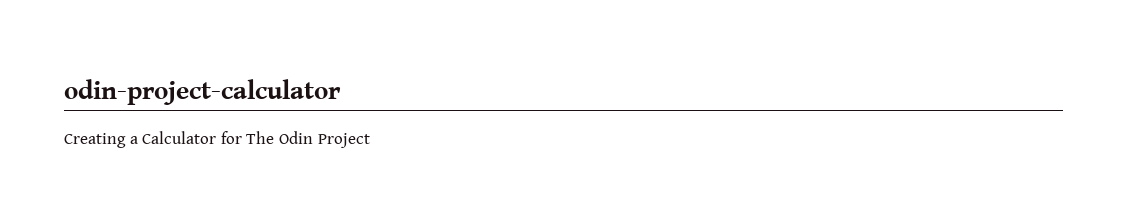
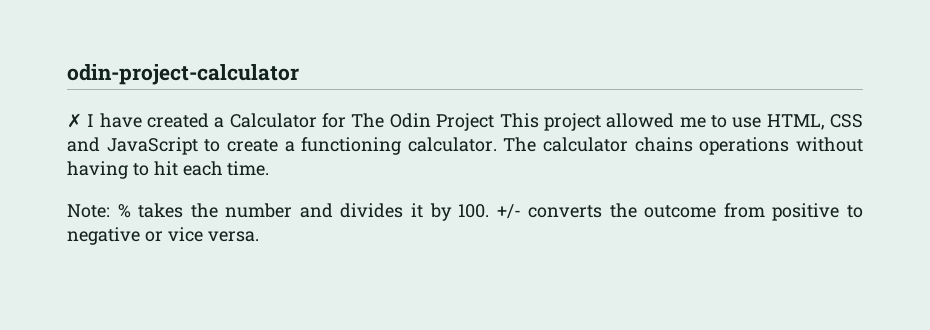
[64,133,126,148] Creating -> [67,113,210,128] ✗ I have created
(370, 140) none -> [499,113,864,131] [67,137,863,155] [67,161,270,179] [67,203,863,221] [67,227,259,245] This project allowed me to use HTML, CSS and JavaScript to create a functioning calculator. The calculator chains operations without having to hit each time. // Note: % takes the number and divides it by 100. +/- converts the outcome from positive to negative or vice versa.

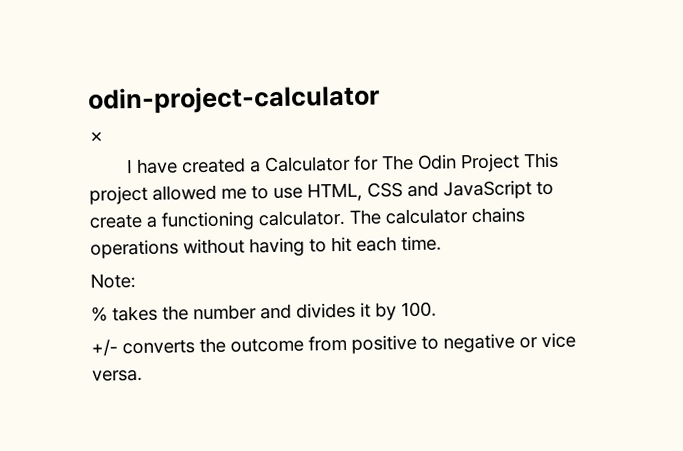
(82, 120) none -> (105, 137) //
(110, 211) none -> (136, 281) //
(490, 211) none -> (437, 309) //

